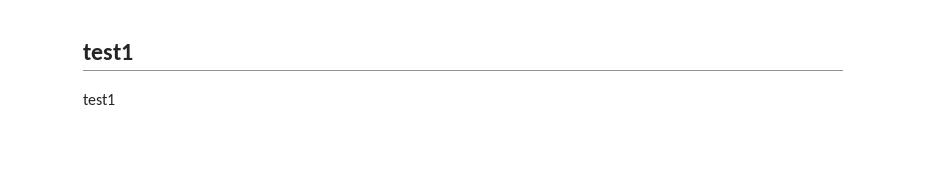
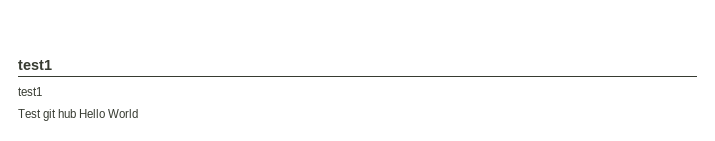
(115, 99) none -> [18,109,139,121] // Test git hub Hello World

